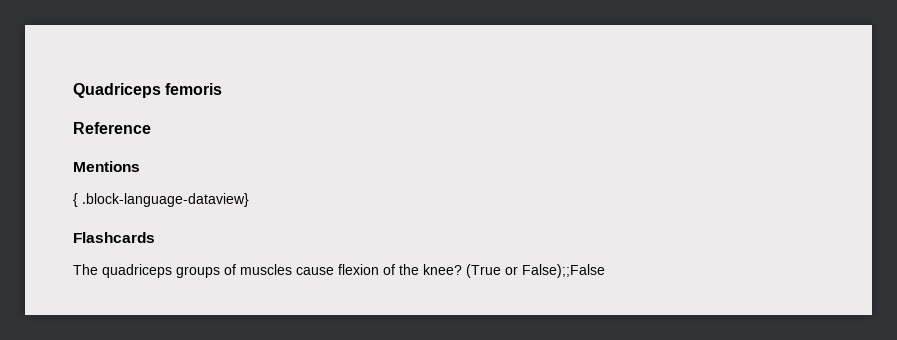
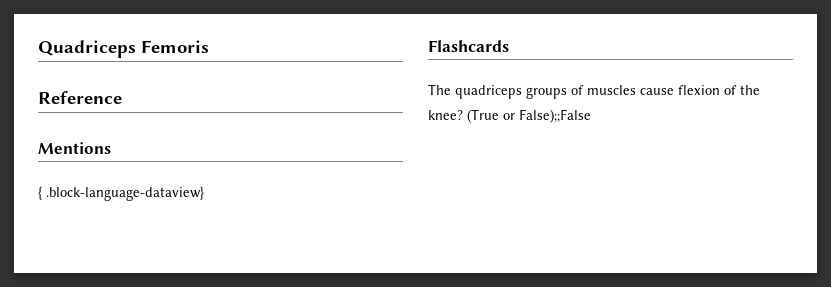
[165,83,223,95] femoris -> [141,40,209,53] Femoris

